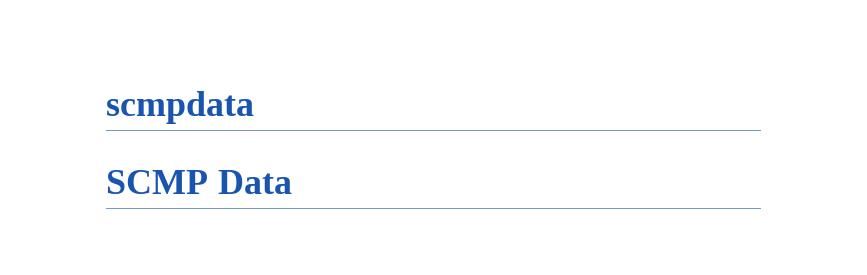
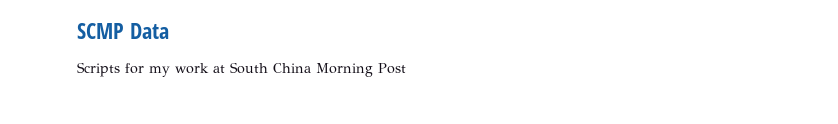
[106,91,254,124] scmpdata // -> (77, 31) none
(292, 182) none -> [77,62,406,77] // Scripts for my work at South China Morning Post

